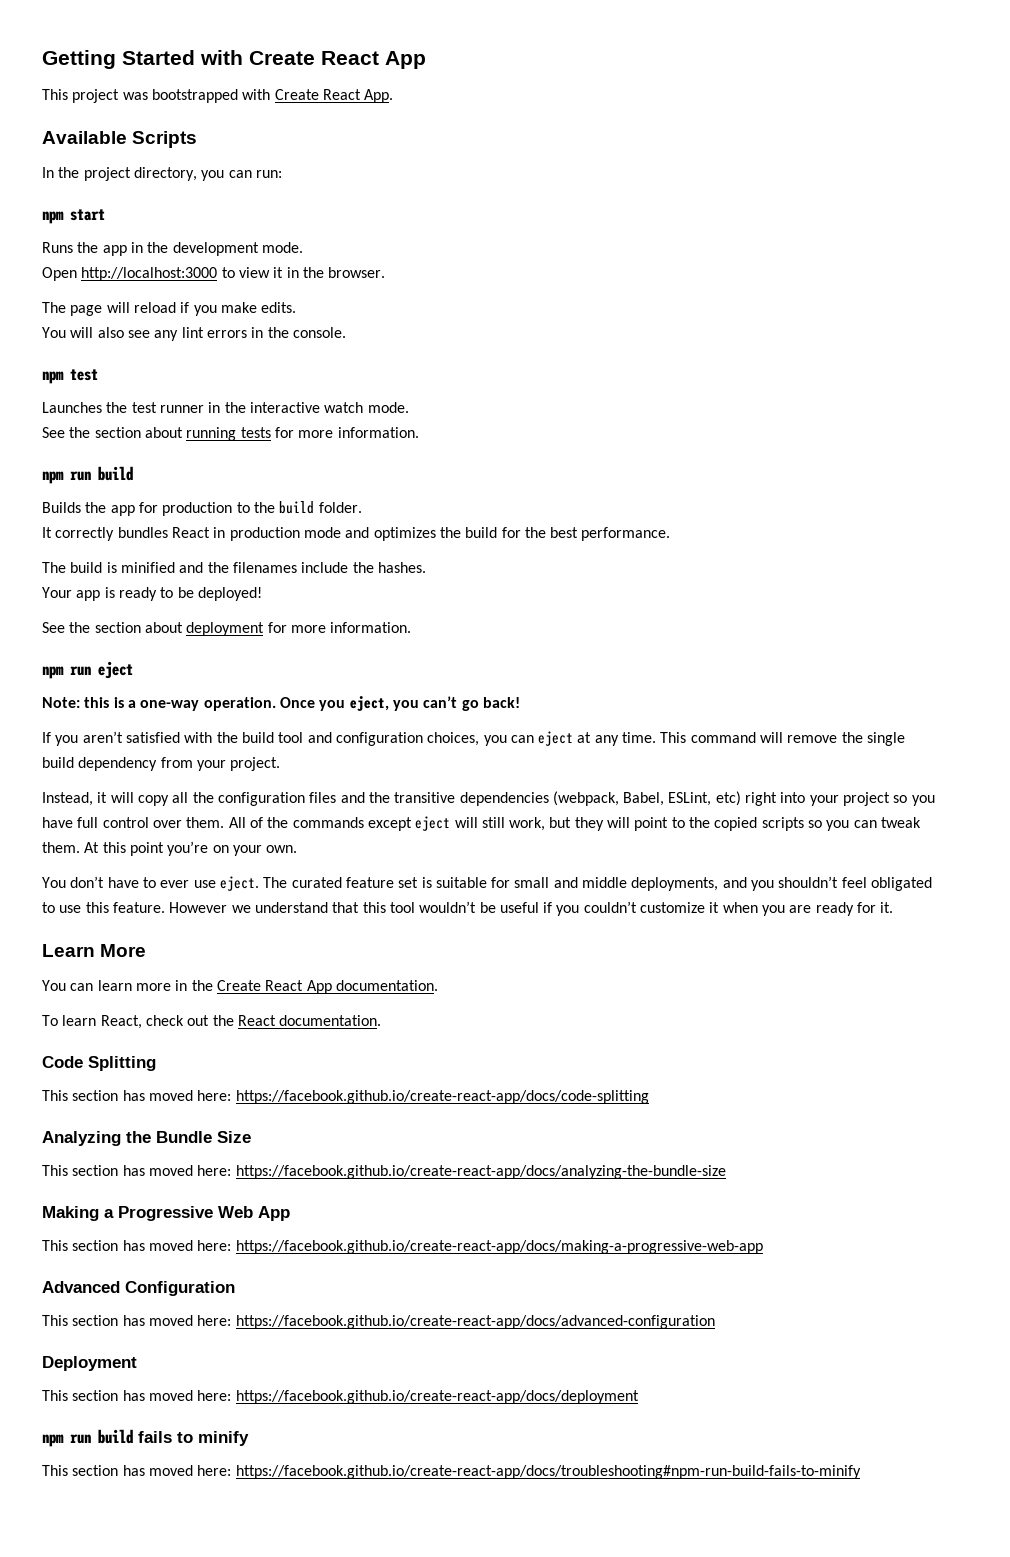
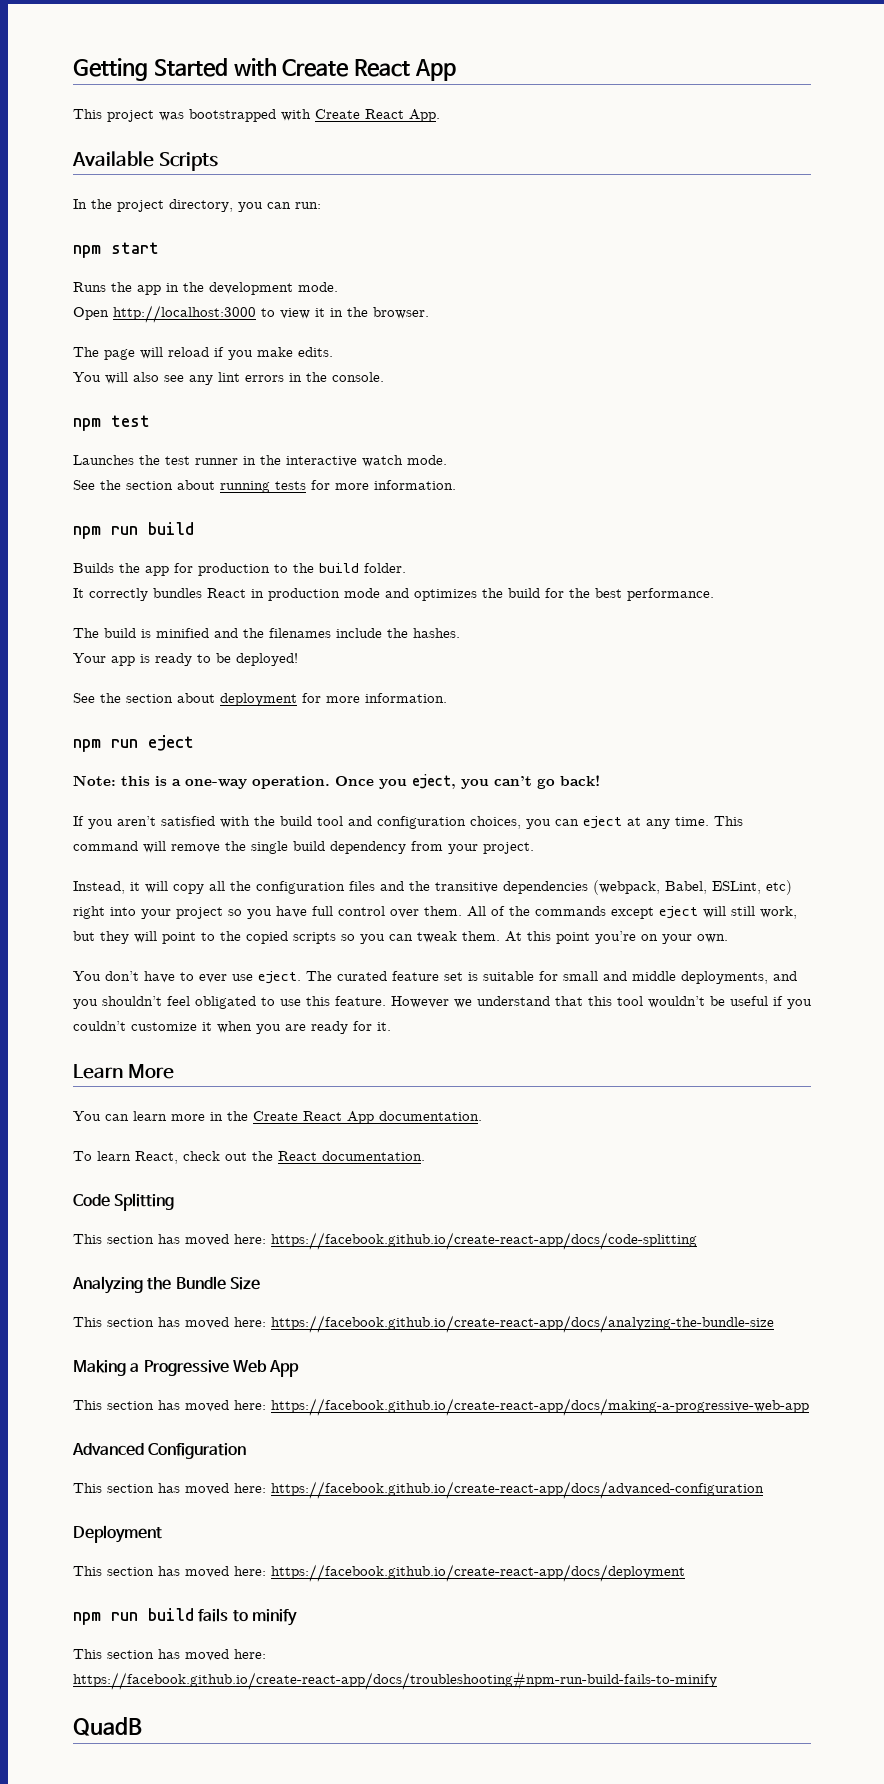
(861, 1472) none -> [73,1717,142,1736] // QuadB

